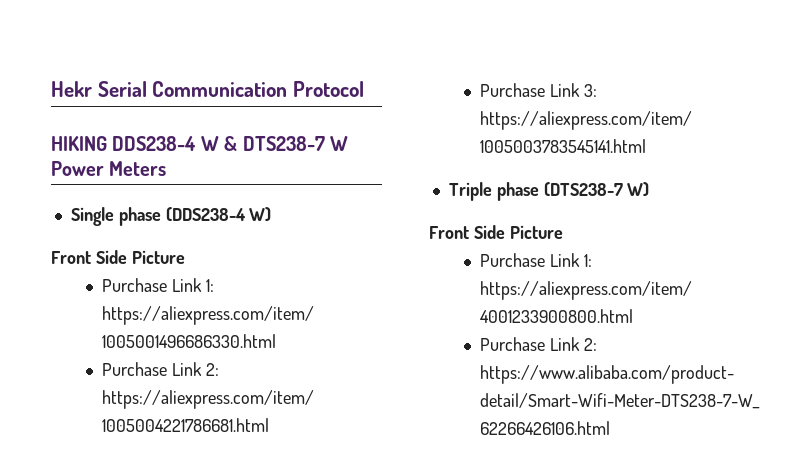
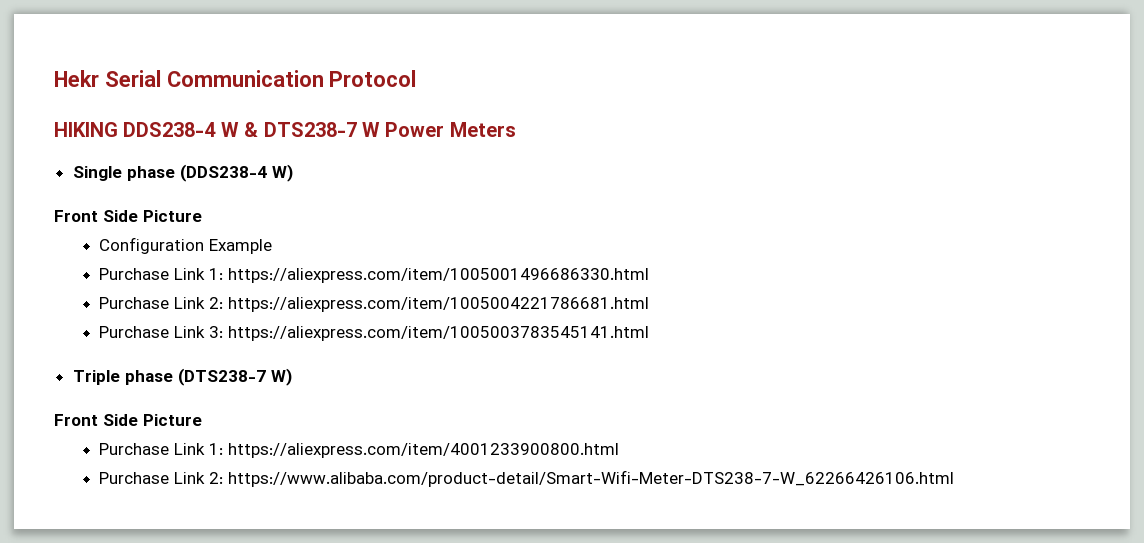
(185, 257) none -> [99,237,273,254] // Configuration Example

